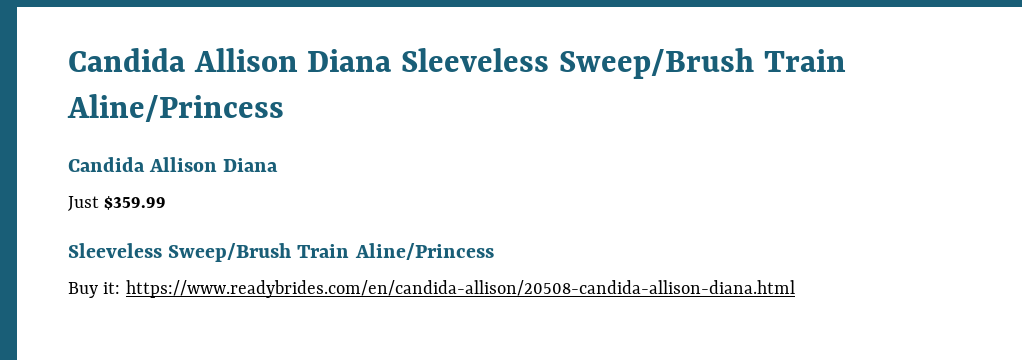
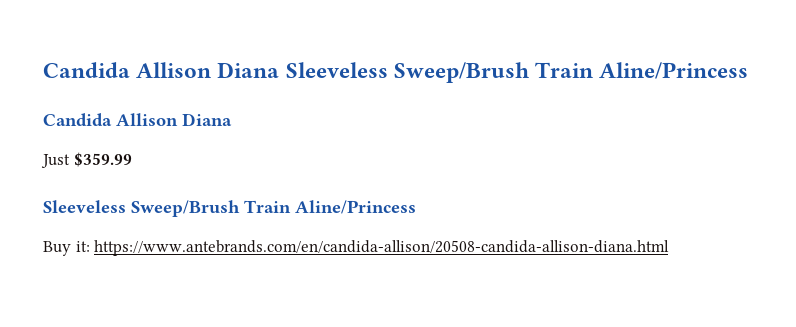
[125,280,795,298] https://www.readybrides.com/en/candida-allison/20508-candida-allison-diana.html -> [94,240,670,256] https://www.antebrands.com/en/candida-allison/20508-candida-allison-diana.html

